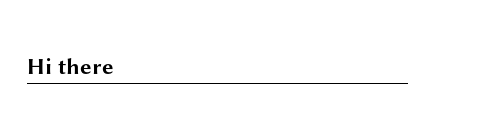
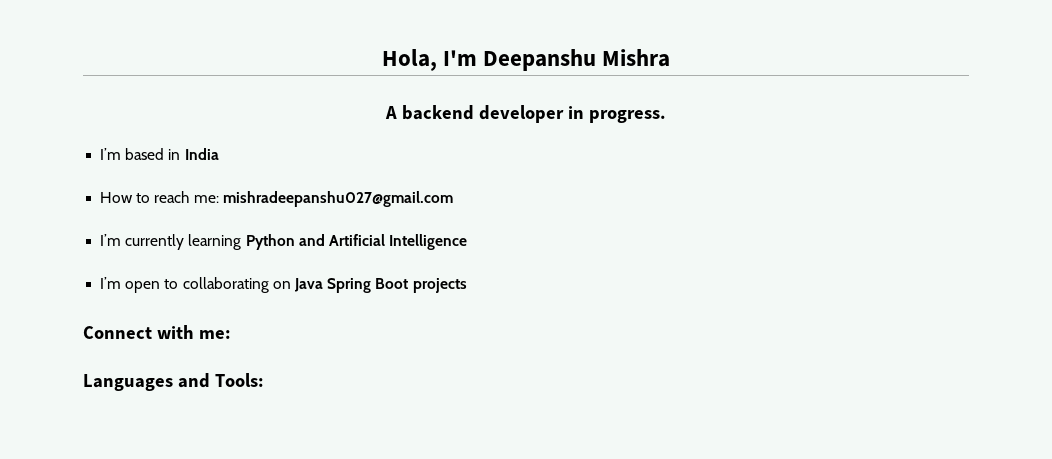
[27,58,115,74] Hi there -> [381,49,671,71] [385,105,666,123] [100,148,219,160] [100,191,453,207] [100,234,468,250] [100,277,467,293] [83,325,231,339] [83,373,264,391] Hola, I'm Deepanshu Mishra // A backend developer in progress. // I’m based in India // How to reach me: mishradeepanshu027@gmail.com // I’m currently learning Python and Artificial Intelligence // I’m open to collaborating on Java Spring Boot projects // Connect with me: // Languages and Tools:

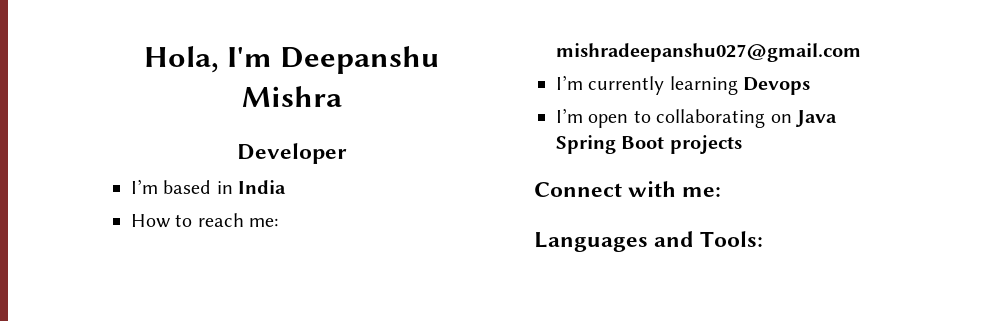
[385,105,666,123] A backend developer in progress. -> [236,143,347,164] Developer
[245,234,468,250] Python and Artificial Intelligence -> [743,77,811,95] Devops

